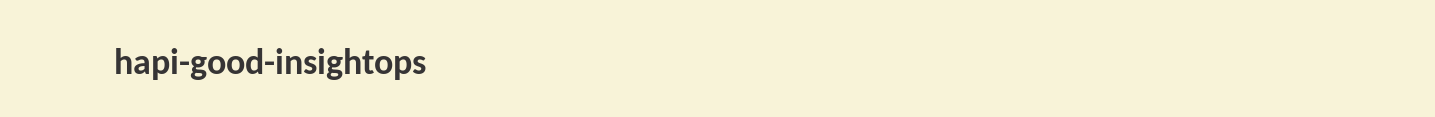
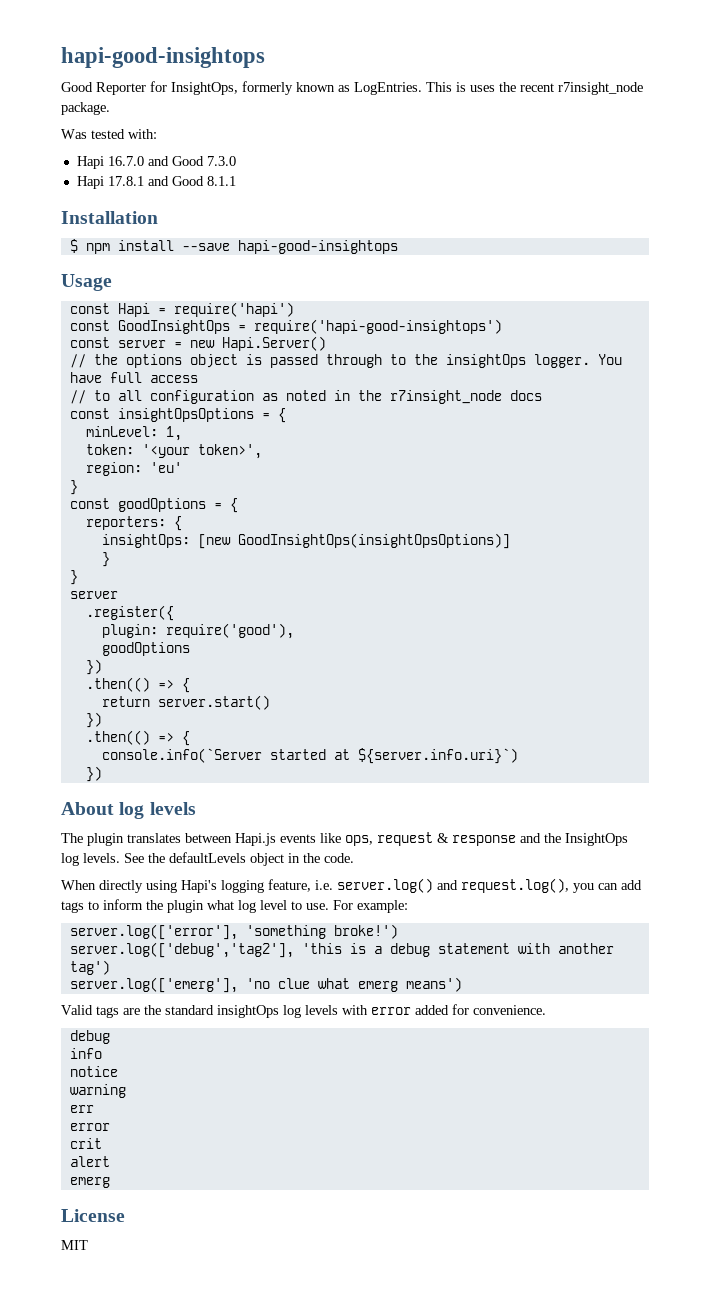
[114,48,426,80] hapi-good-insightops -> [61,47,265,68] [61,81,643,95] [61,102,110,115] [61,129,157,139] [76,156,236,169] [76,176,236,189] [61,211,158,224] [69,239,398,254] [61,274,112,291] [69,302,294,317] [69,319,502,334] [69,336,326,351] [69,354,622,368] [69,372,198,383] [69,390,542,404] [69,408,286,423] [85,426,182,441] [85,444,262,459] [85,462,182,476] [69,480,78,495] [69,498,238,513] [85,516,182,531] [101,533,510,549] [101,552,110,567] [69,570,78,585] [69,591,118,599] [85,605,174,621] [101,623,294,639] [101,642,190,656] [85,659,102,675] [85,677,190,693] [101,695,270,710] [85,712,102,728] [85,730,190,746] [101,748,518,764] [85,766,102,782] [61,802,196,819] [61,832,628,846] [61,852,354,866] [61,878,642,893] [61,899,408,913] [69,924,398,940] [69,942,614,958] [69,960,110,975] [69,977,462,993] [61,1004,546,1018] [69,1030,110,1044] [69,1048,102,1059] [69,1066,118,1077] [69,1084,126,1098] [69,1105,94,1113] [69,1123,110,1131] [69,1138,102,1149] [69,1156,110,1167] [69,1177,110,1188] [61,1209,125,1222] [61,1240,88,1250] hapi-good-insightops // Good Reporter for InsightOps, formerly known as LogEntries. This is uses the recent r7insight_node package. // Was tested with: // Hapi 16.7.0 and Good 7.3.0 // Hapi 17.8.1 and Good 8.1.1 // Installation // $ npm install --save hapi-good-insightops // Usage // const Hapi = require('hapi') // const GoodInsightOps = require('hapi-good-insightops') // const server = new Hapi.Server() // // the options object is passed through to the insightOps logger. You have full access // // to all configuration as noted in the r7insight_node docs // const insightOpsOptions = { // minLevel: 1, // token: '<your token>', // region: 'eu' // } // const goodOptions = { // reporters: { // insightOps: [new GoodInsightOps(insightOpsOptions)] // } // } // server // .register({ // plugin: require('good'), // goodOptions // }) // .then(() => { // return server.start() // }) // .then(() => { // console.info(`Server started at ${server.info.uri}`) // }) // About log levels // The plugin translates between Hapi.js events like ops, request & response and the InsightOps log levels. See the defaultLevels object in the code. // When directly using Hapi's logging feature, i.e. server.log() and request.log(), you can add tags to inform the plugin what log level to use. For example: // server.log(['error'], 'something broke!') // server.log(['debug','tag2'], 'this is a debug statement with another tag') // server.log(['emerg'], 'no clue what emerg means') // Valid tags are the standard insightOps log levels with error added for convenience. // debug // info // notice // warning // err // error // crit // alert // emerg // License // MIT

